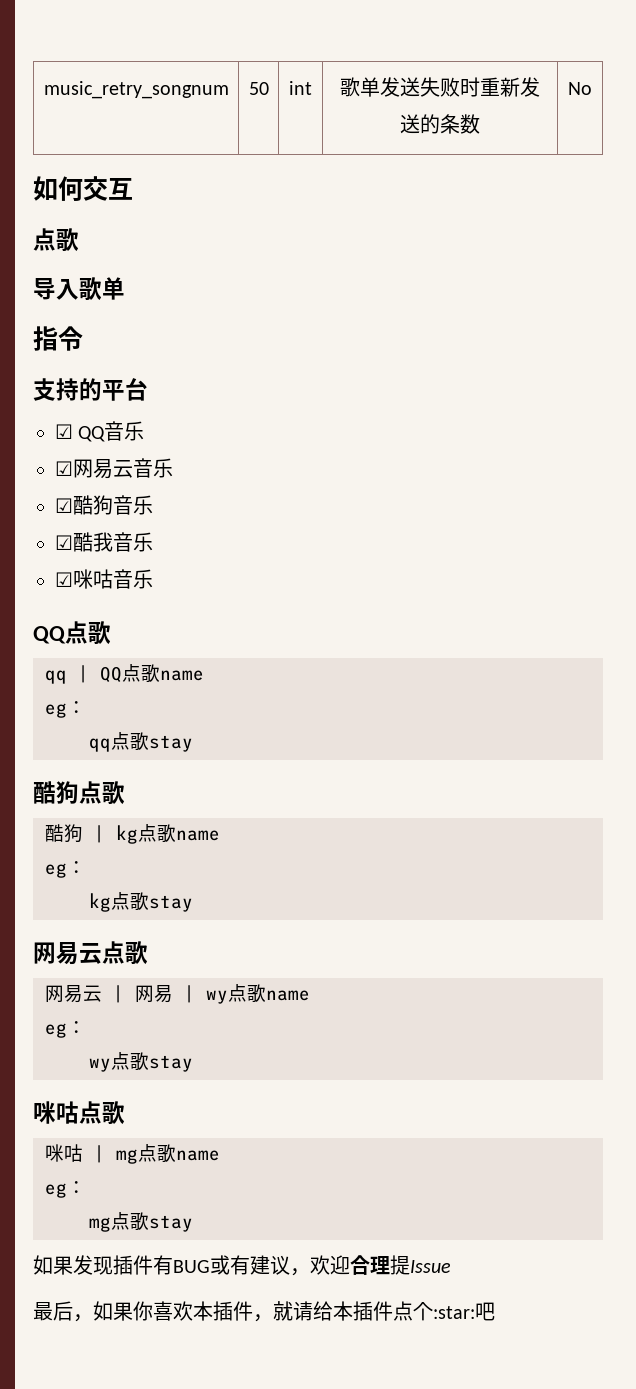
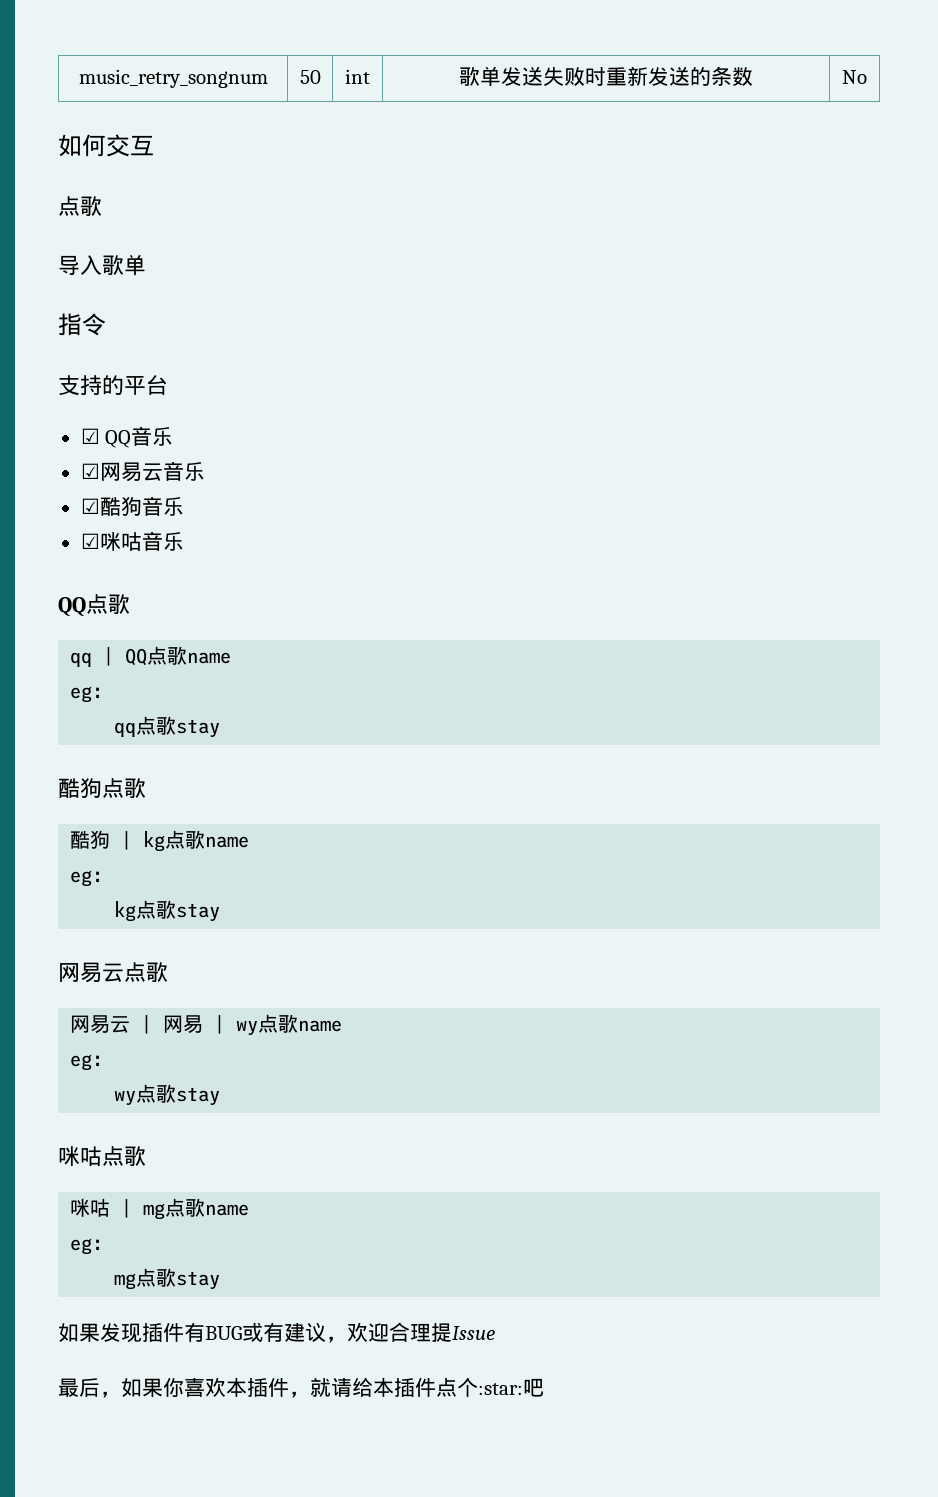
[55,532,153,552] // ☑酷我音乐 -> (184, 506) none

